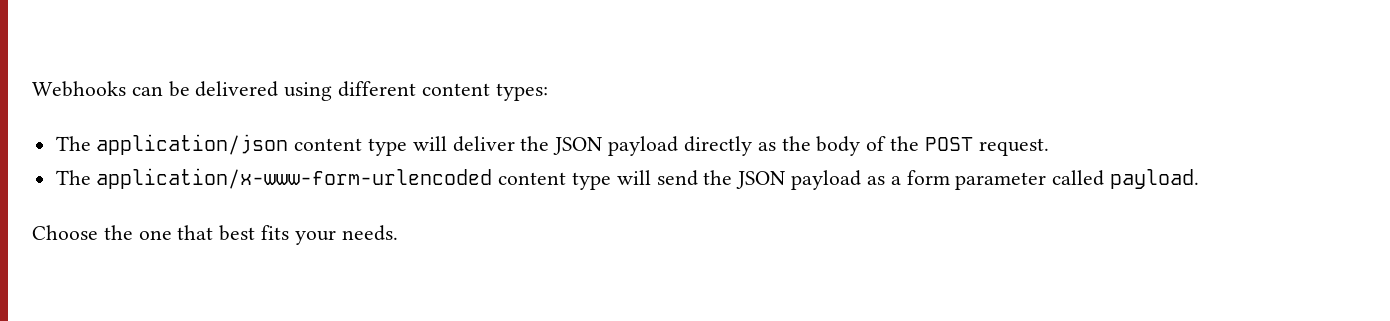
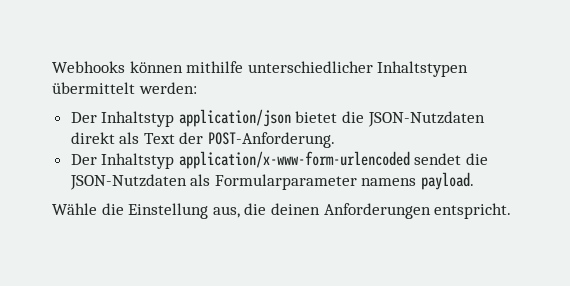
[131,81,548,101] [55,134,1049,156] [55,168,1199,190] [32,225,398,245] can be delivered using different content types: // The application/json content type will deliver the JSON payload directly as the body of the POST request. // The application/x-www-form-urlencoded content type will send the JSON payload as a form parameter called payload. // Choose the one that best fits your needs. -> [129,61,469,77] [52,82,197,94] [70,109,485,127] [70,132,336,148] [70,151,489,169] [69,172,475,190] [52,203,512,219] können mithilfe unterschiedlicher Inhaltstypen übermittelt werden: // Der Inhaltstyp application/json bietet die JSON-Nutzdaten direkt als Text der POST-Anforderung. // Der Inhaltstyp application/x-www-form-urlencoded sendet die JSON-Nutzdaten als Formularparameter namens payload. // Wähle die Einstellung aus, die deinen Anforderungen entspricht.

